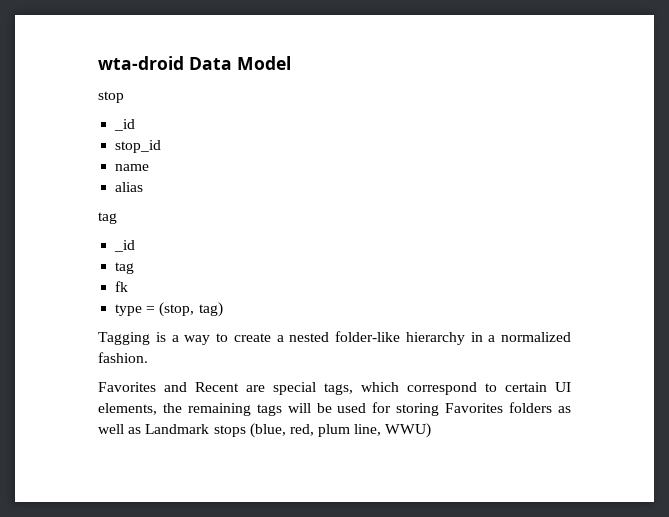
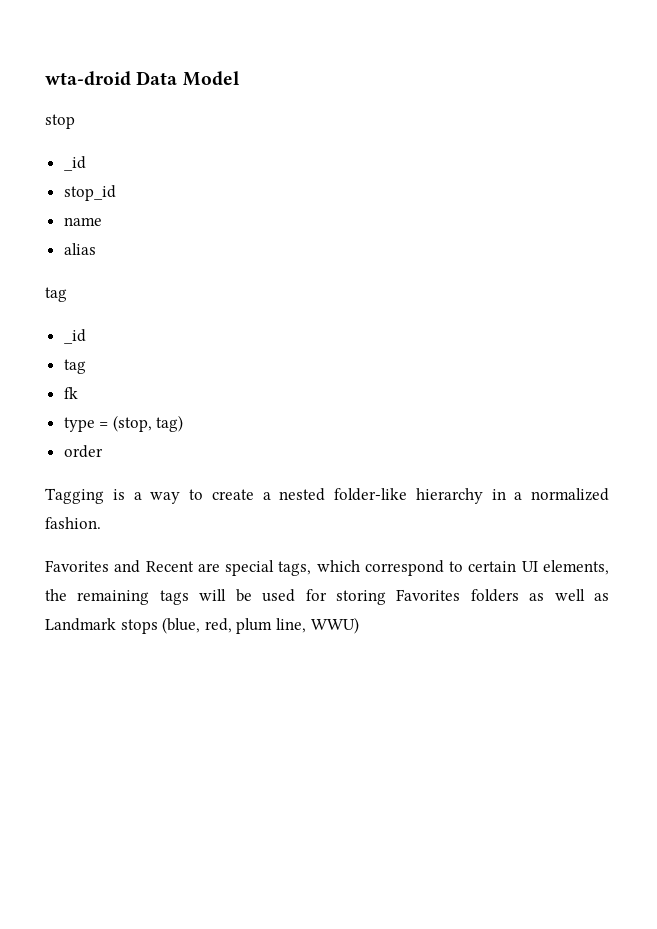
(223, 309) none -> [63,445,103,458] // order

